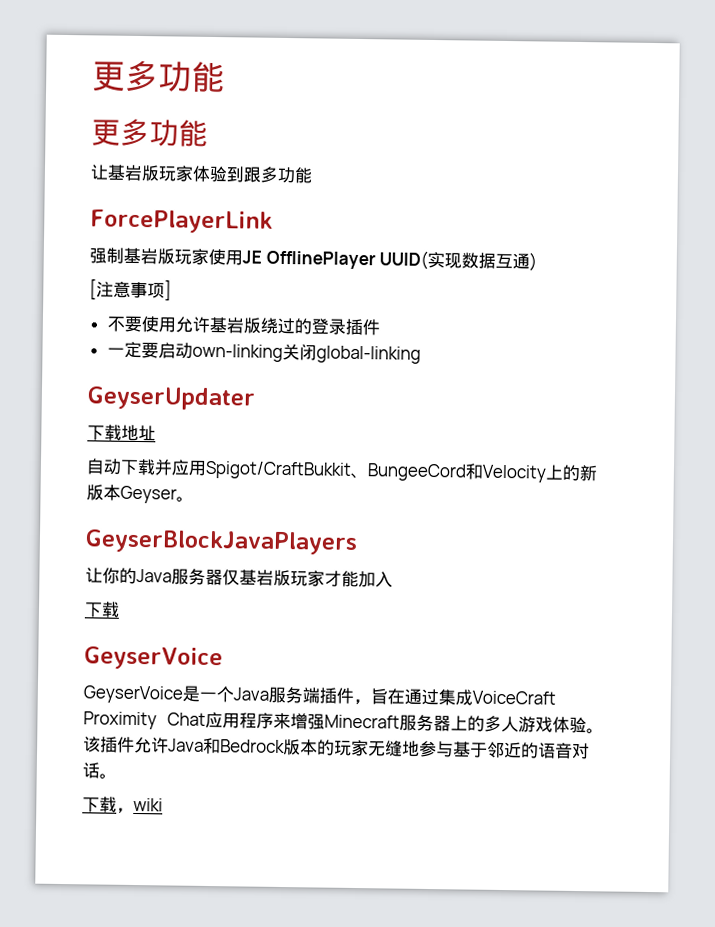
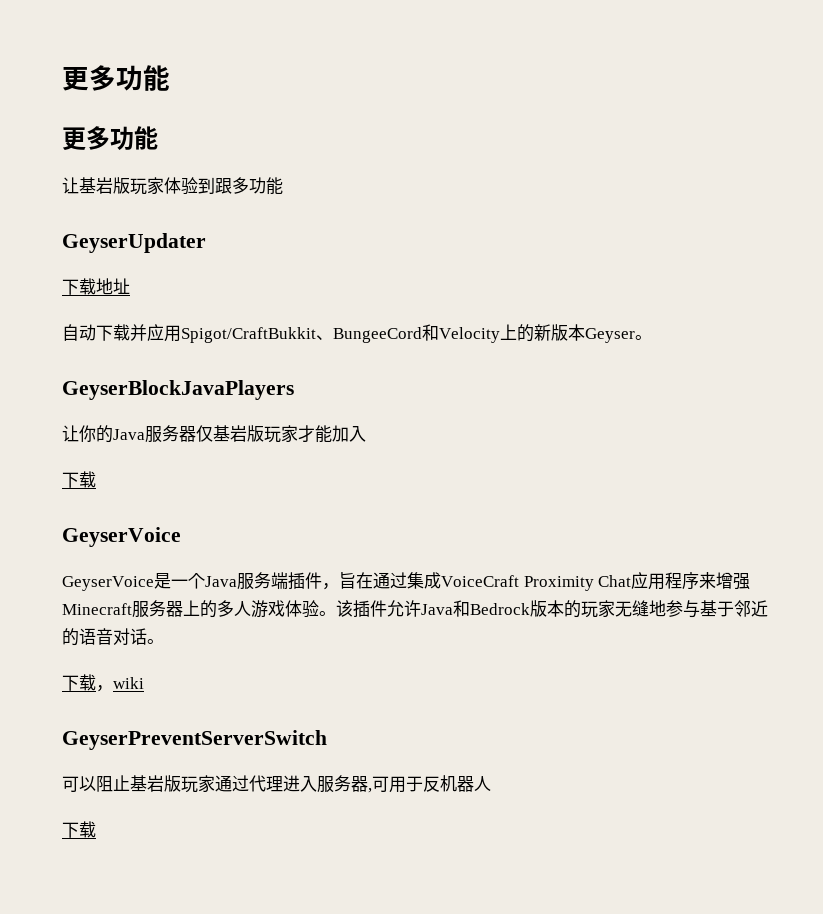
[90,209,273,234] [89,247,538,272] [89,278,172,301] [106,315,380,336] [106,341,421,364] // ForcePlayerLink // 强制基岩版玩家使用JE OfflinePlayer UUID(实现数据互通) // [注意事项] // 不要使用允许基岩版绕过的登录插件 // 一定要启动own-linking关闭global-linking -> (283, 186) none
(163, 804) none -> [62,730,327,750] [62,775,491,793] [62,821,96,838] // GeyserPreventServerSwitch // 可以阻止基岩版玩家通过代理进入服务器,可用于反机器人 // 下载

